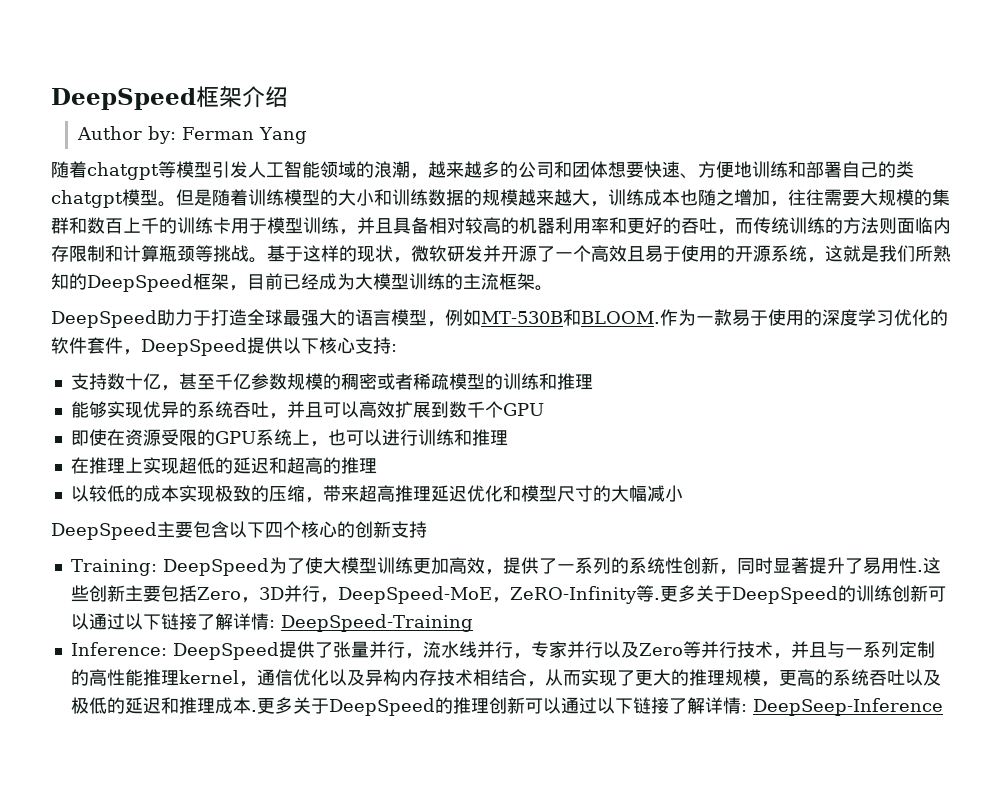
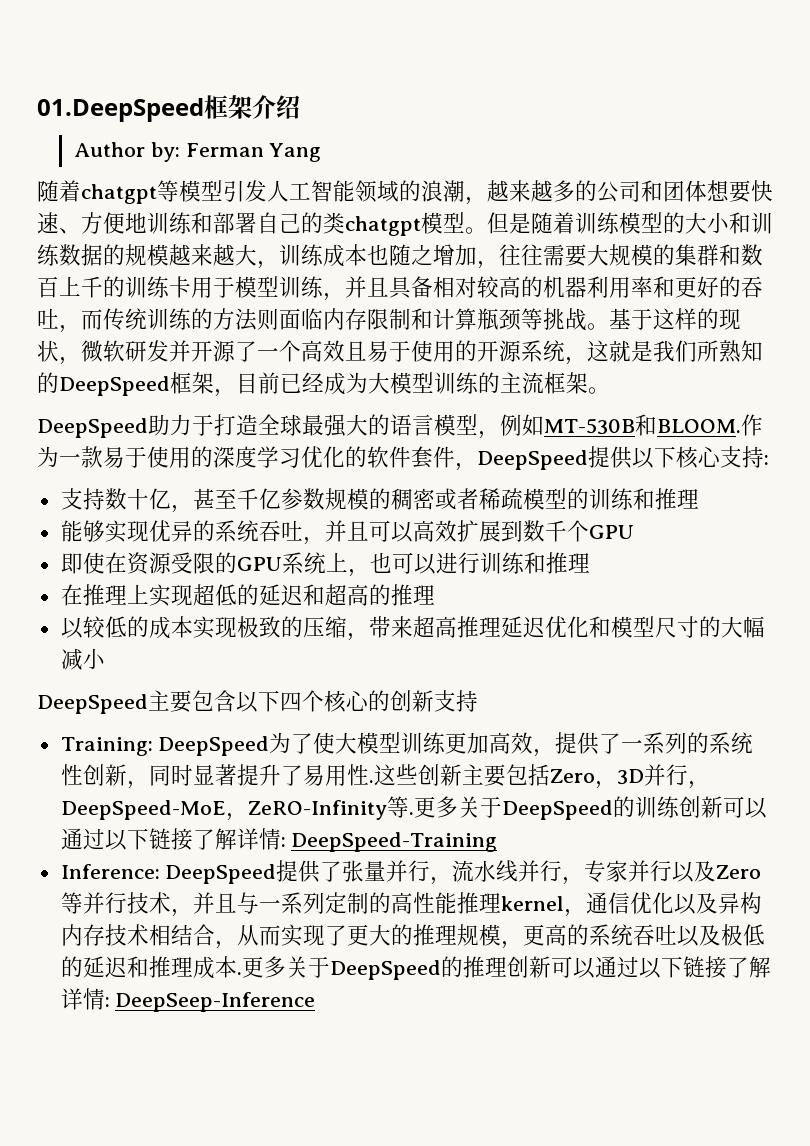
[51,88,196,110] DeepSpeed -> [37,98,204,122] 01.DeepSpeed

